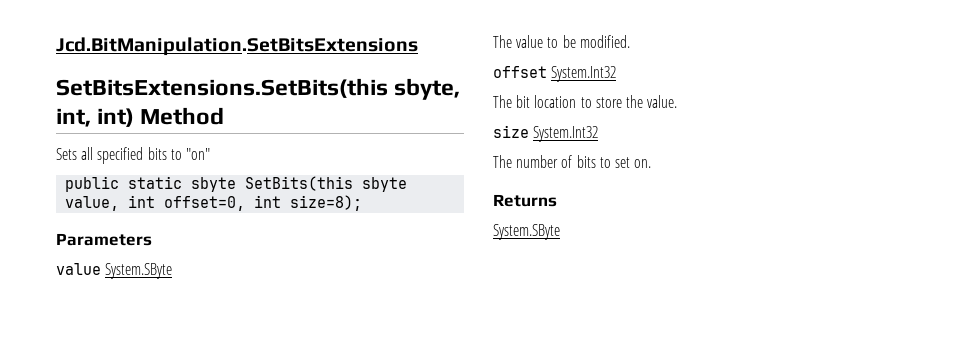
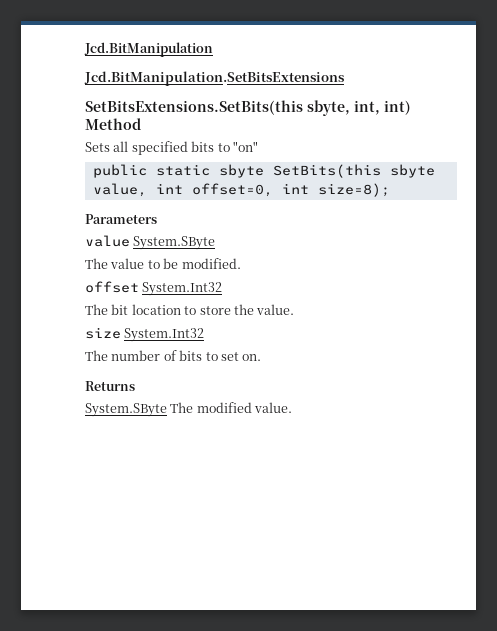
(56, 46) none -> [84,42,213,57] Jcd.BitManipulation //
(560, 232) none -> [170,402,293,413] The modified value.

